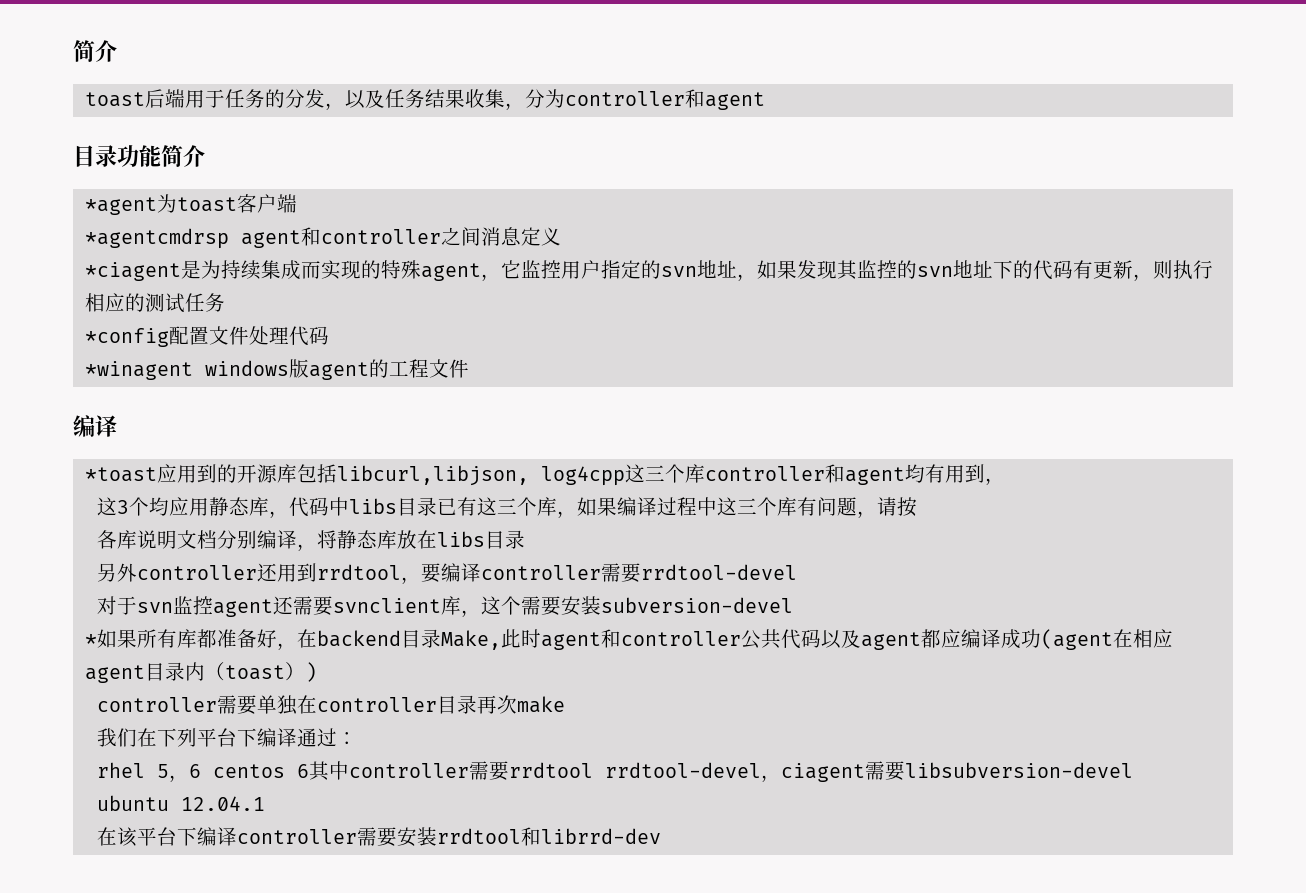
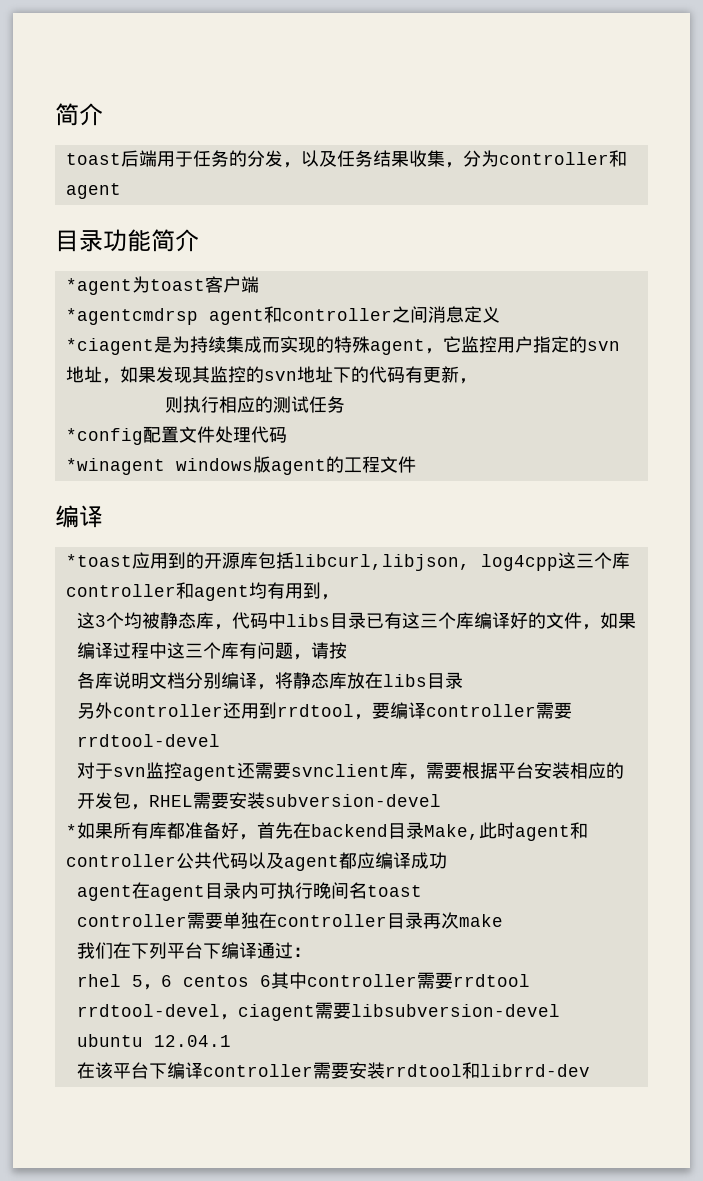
(1153, 277) none -> (477, 381) //
[169,497,209,516] 应用 -> [141,612,160,629] 被
(557, 506) none -> [473,612,582,629] 编译好的文件
[481,596,521,615] 这个 -> [425,762,624,779] [76,792,193,810] 需要根据平台安装相应的开发包，RHEL
(297, 646) none -> [256,822,293,839] 首先
[1041,629,1173,650] [85,662,317,683] (agent在相应agent目录内（toast）) -> [76,882,422,901] // agent在agent目录内可执行晚间名toast

